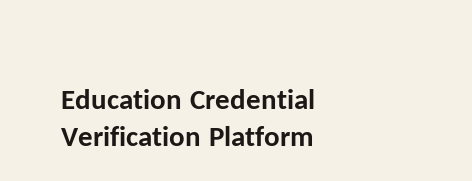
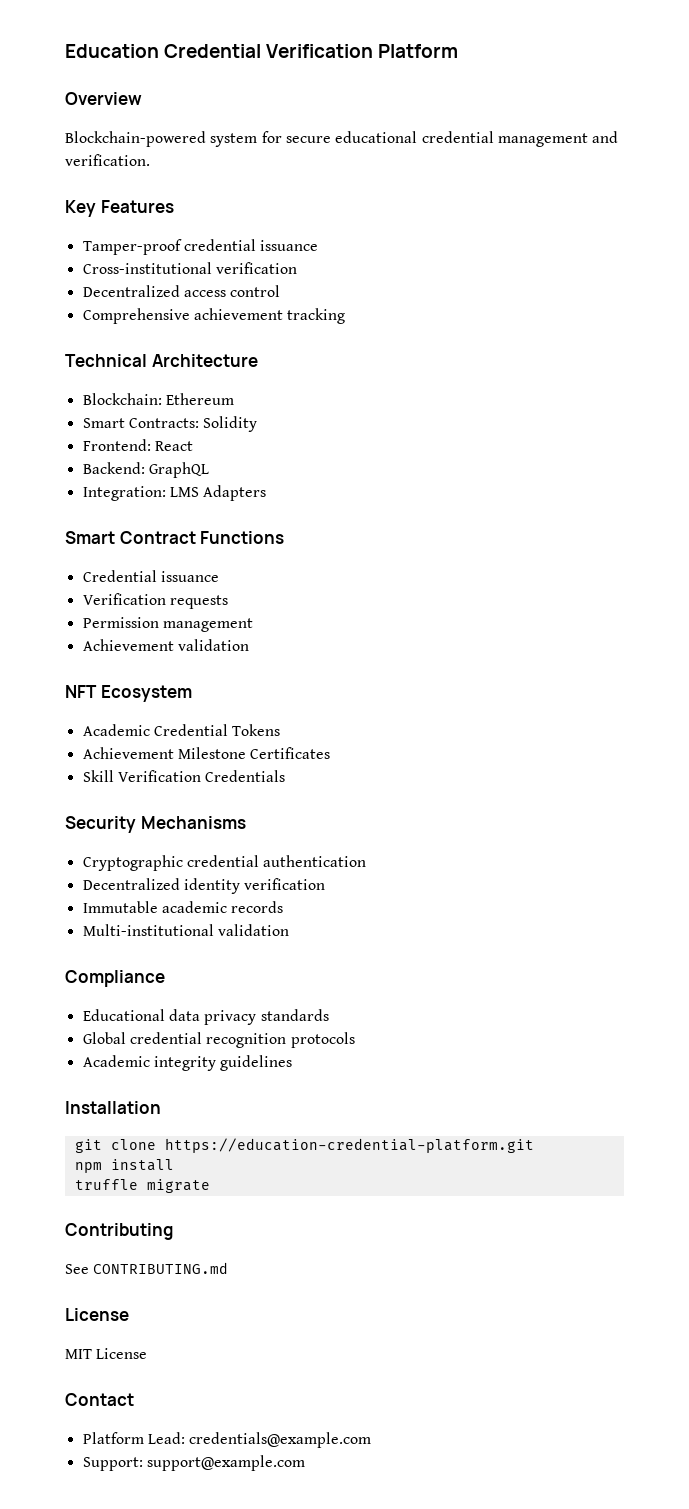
(314, 136) none -> [65,92,142,105] [65,131,619,147] [65,154,150,166] [65,200,174,217] [82,239,319,255] [82,262,297,274] [82,285,281,297] [82,308,346,324] [65,354,258,367] [82,393,234,405] [82,416,258,432] [82,439,193,451] [82,462,209,478] [82,485,267,501] [65,531,285,544] [82,570,219,582] [82,593,228,609] [82,617,253,632] [82,639,249,651] [65,685,192,702] [82,724,281,736] [82,747,331,759] [82,770,286,782] [65,816,246,833] [82,855,367,871] [82,878,326,894] [82,901,284,913] [82,924,289,936] [65,970,165,987] [82,1009,329,1025] [82,1032,355,1048] [82,1055,293,1071] [65,1101,161,1114] [74,1138,534,1153] [74,1159,174,1173] [74,1179,210,1193] [65,1223,173,1240] [65,1262,229,1274] [65,1308,129,1321] [65,1348,148,1359] [65,1393,134,1406] [82,1432,372,1448] [82,1455,305,1471] // Overview // Blockchain-powered system for secure educational credential management and verification. // Key Features // Tamper-proof credential issuance // Cross-institutional verification // Decentralized access control // Comprehensive achievement tracking // Technical Architecture // Blockchain: Ethereum // Smart Contracts: Solidity // Frontend: React // Backend: GraphQL // Integration: LMS Adapters // Smart Contract Functions // Credential issuance // Verification requests // Permission management // Achievement validation // NFT Ecosystem // Academic Credential Tokens // Achievement Milestone Certificates // Skill Verification Credentials // Security Mechanisms // Cryptographic credential authentication // Decentralized identity verification // Immutable academic records // Multi-institutional validation // Compliance // Educational data privacy standards // Global credential recognition protocols // Academic integrity guidelines // Installation // git clone https://education-credential-platform.git // npm install // truffle migrate // Contributing // See CONTRIBUTING.md // License // MIT License // Contact // Platform Lead: credentials@example.com // Support: support@example.com

